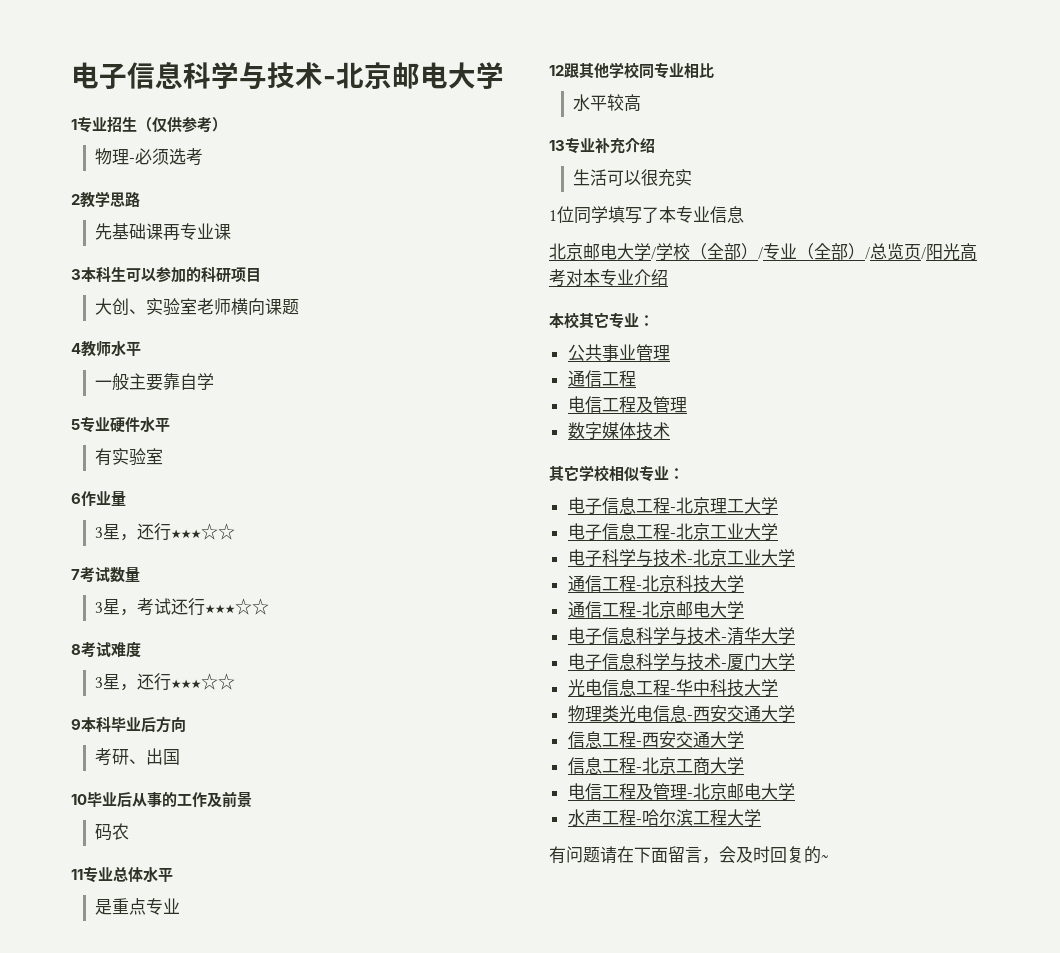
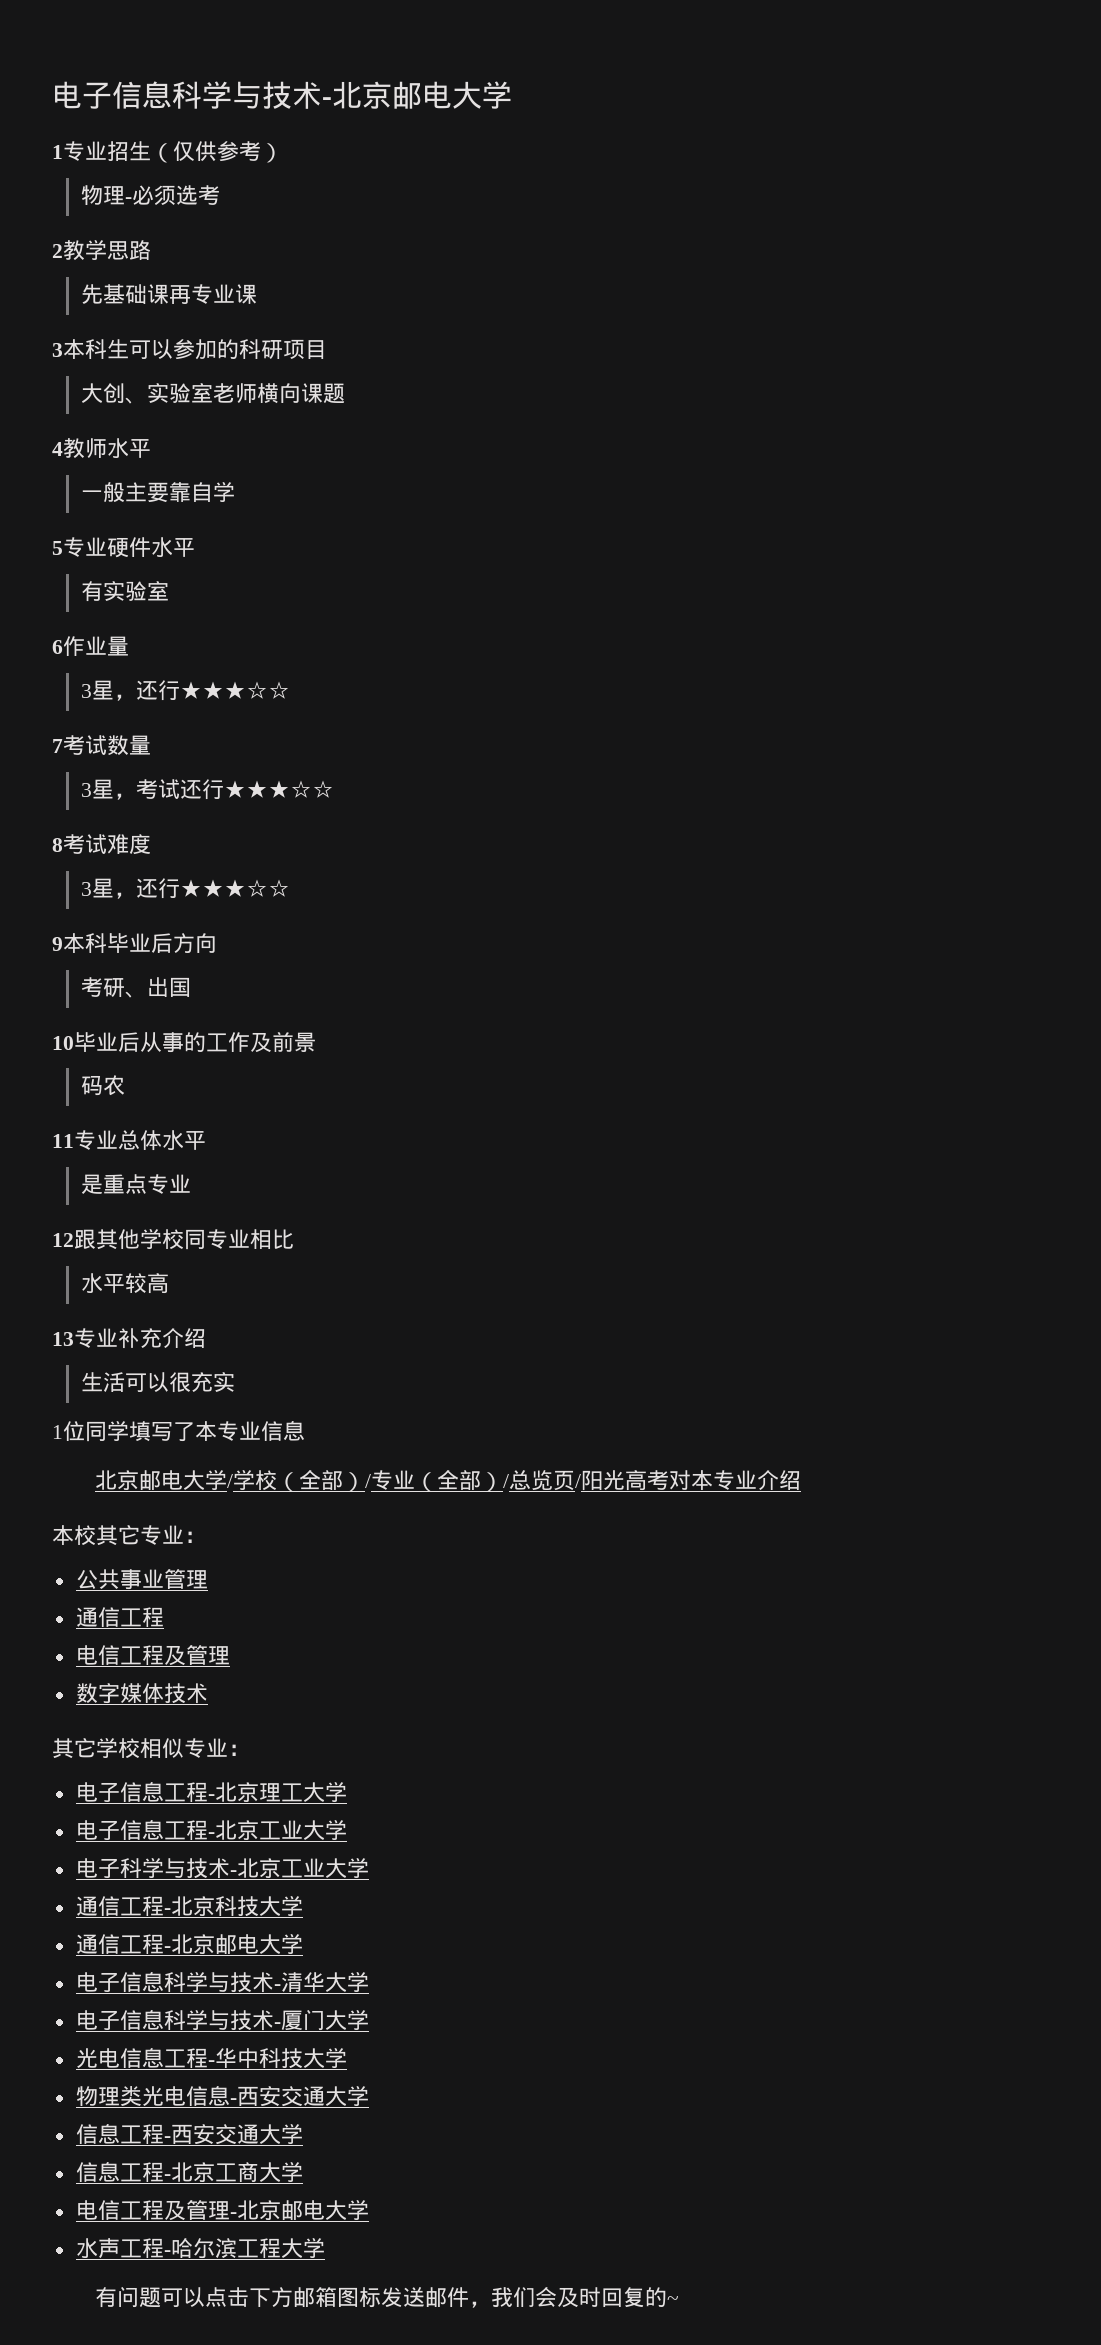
[600,846,719,864] 请在下面留言， -> [160,2287,535,2308] 可以点击下方邮箱图标发送邮件，我们

